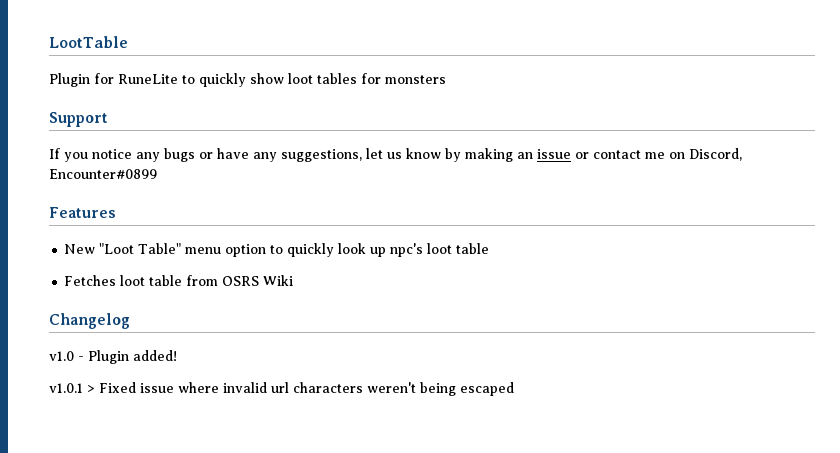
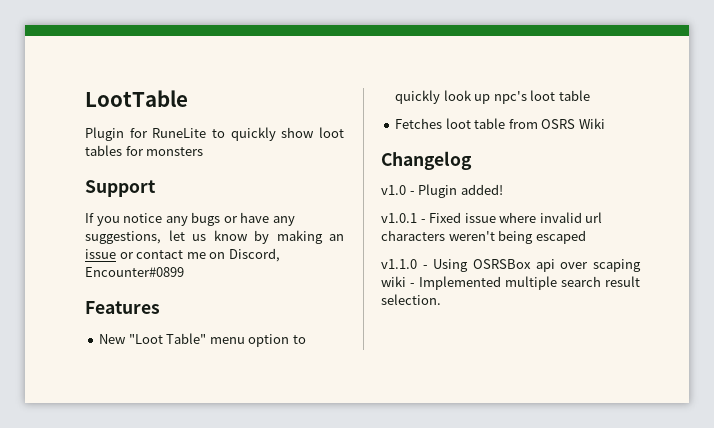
[87,385,95,393] > -> [420,219,426,223] -
(514, 389) none -> [381,259,641,272] [381,276,640,290] [381,294,441,305] // v1.1.0 - Using OSRSBox api over scaping wiki - Implemented multiple search result selection.

